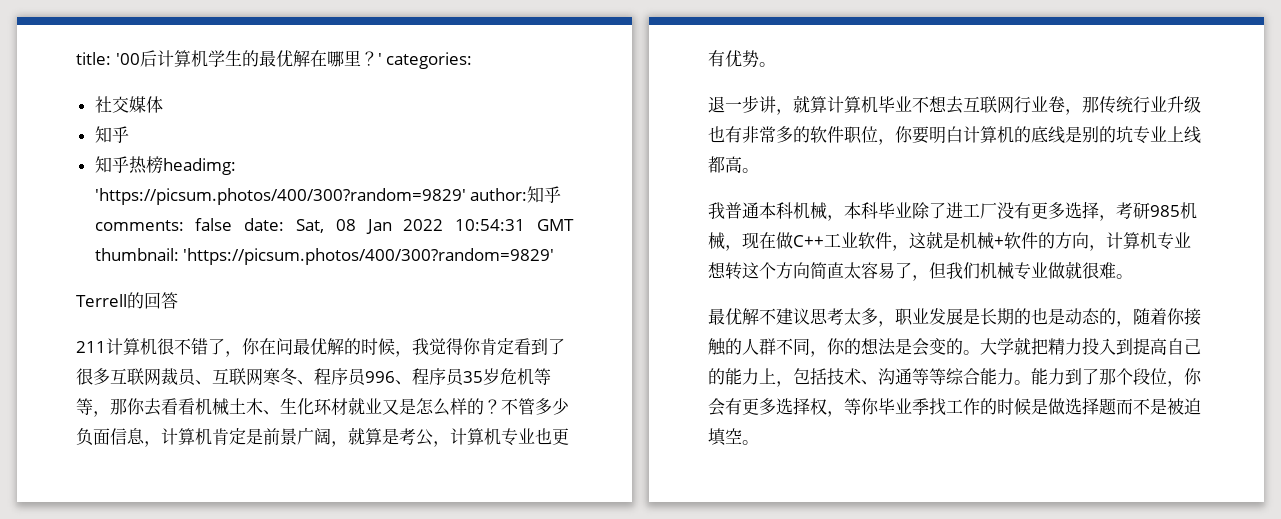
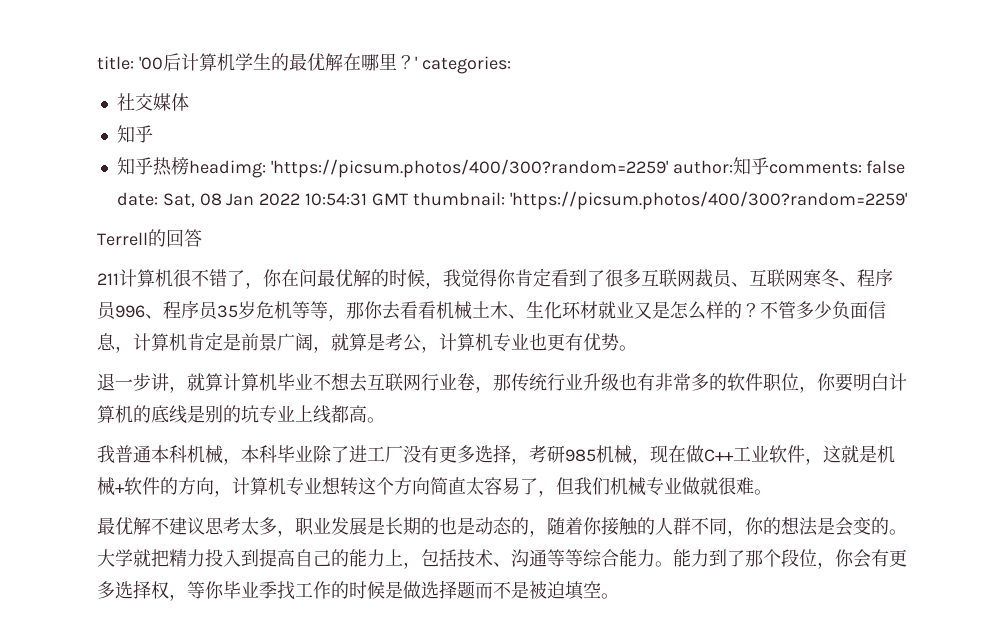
[94,188,466,205] 'https://picsum.photos/400/300?random=9829' -> [270,159,668,178] 'https://picsum.photos/400/300?random=2259'
[183,248,555,265] 'https://picsum.photos/400/300?random=9829' -> [509,191,907,210] 'https://picsum.photos/400/300?random=2259'

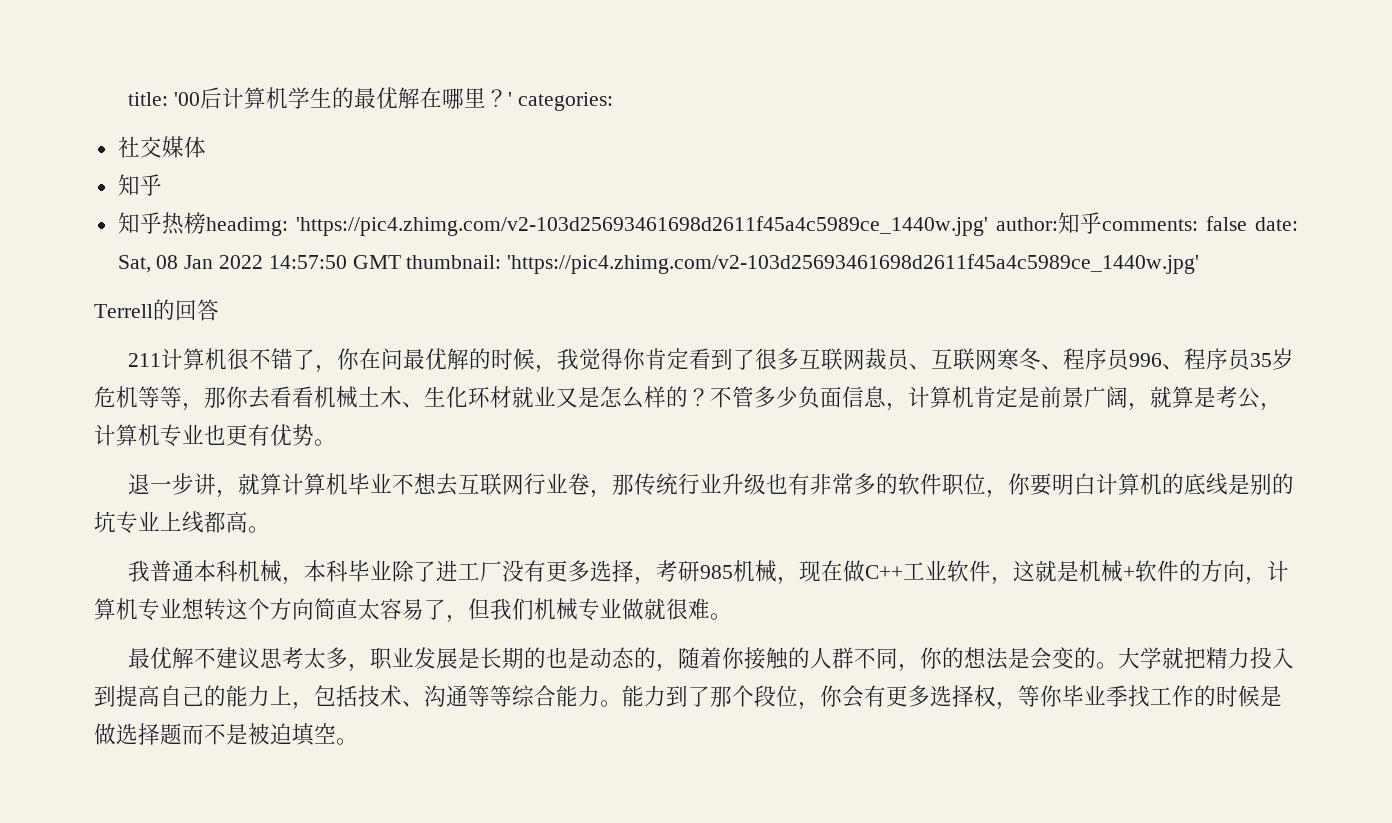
[270,159,668,178] 'https://picsum.photos/400/300?random=2259' -> [295,216,988,236] 'https://pic4.zhimg.com/v2-103d25693461698d2611f45a4c5989ce_1440w.jpg'
[305,193,368,206] 10:54:31 -> [268,255,347,269] 14:57:50
[509,191,907,210] 'https://picsum.photos/400/300?random=2259' -> [507,254,1200,274] 'https://pic4.zhimg.com/v2-103d25693461698d2611f45a4c5989ce_1440w.jpg'

